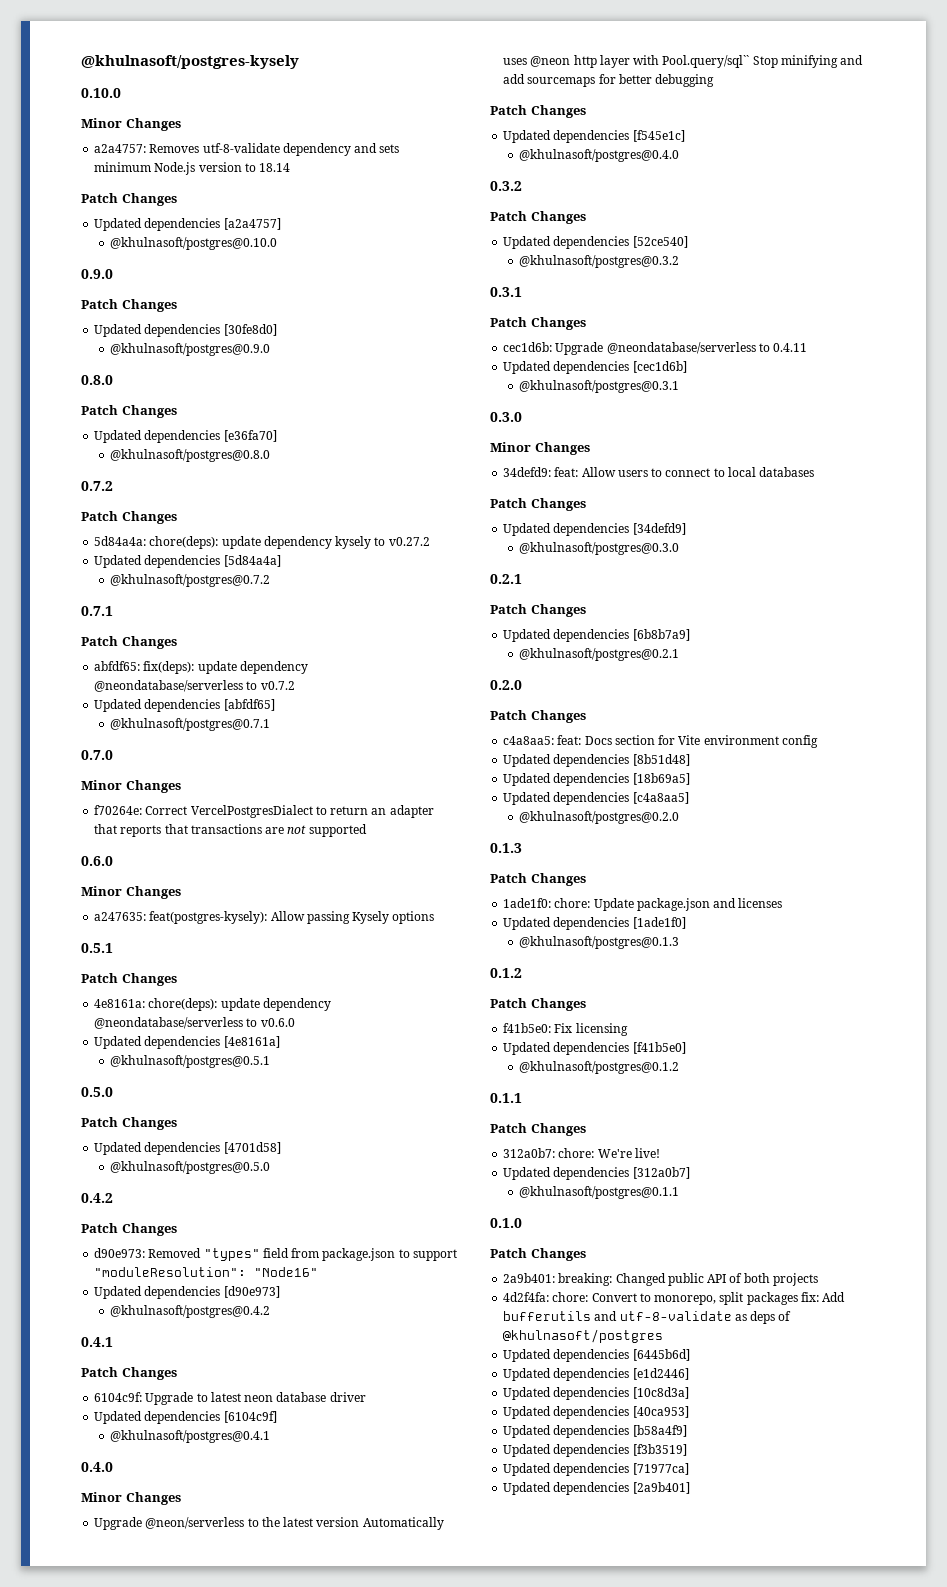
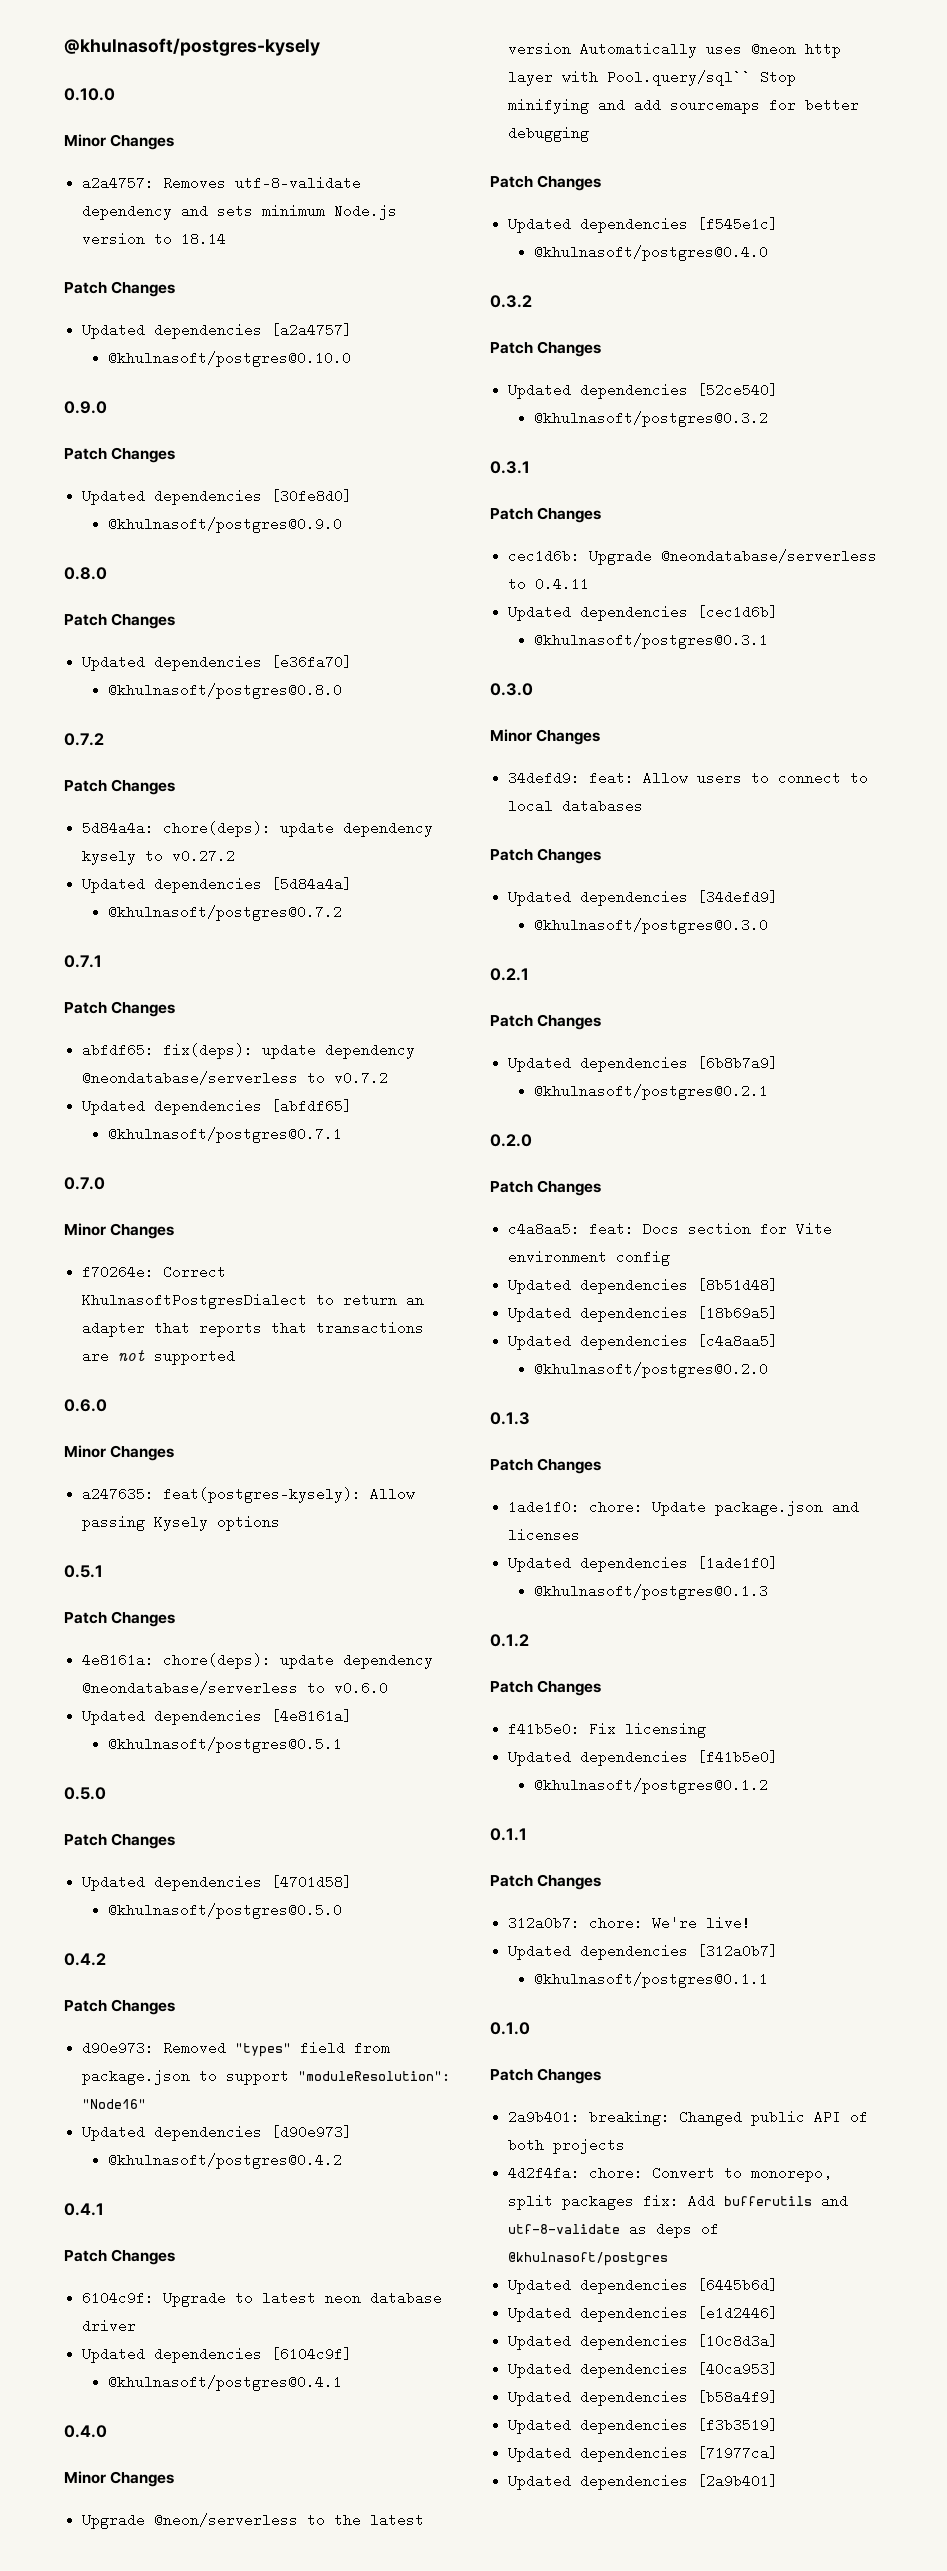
[190,805,313,818] VercelPostgresDialect -> [82,1293,308,1309] KhulnasoftPostgresDialect

